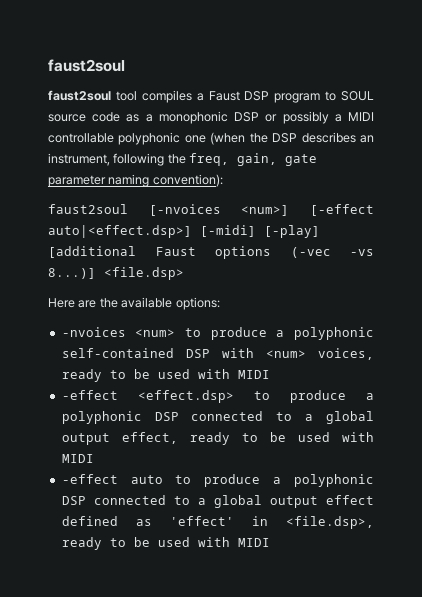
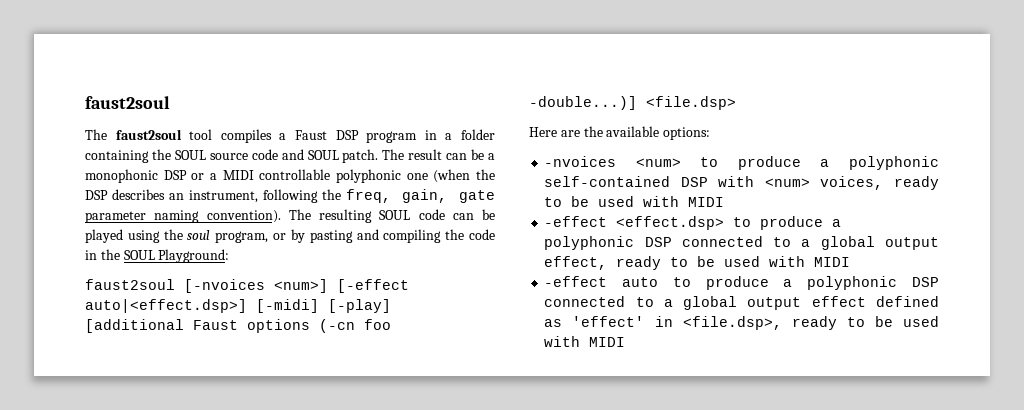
(125, 65) none -> [85,129,107,140] The
[325,91,374,101] [48,112,140,122] to SOUL source code as -> [424,129,496,140] [85,149,485,163] in a folder containing the SOUL source code and SOUL patch. The result can be
[282,111,329,124] possibly -> (205, 176) none
[152,174,223,187] convention): -> [206,209,495,223] [85,229,495,243] [85,249,230,263] convention). The resulting SOUL code can be played using the soul program, or by pasting and compiling the code in the SOUL Playground:
[290,247,374,258] [48,268,96,279] (-vec -vs 8...)] -> [319,319,391,333] [529,96,637,110] (-cn foo -double...)]

